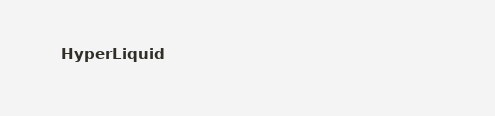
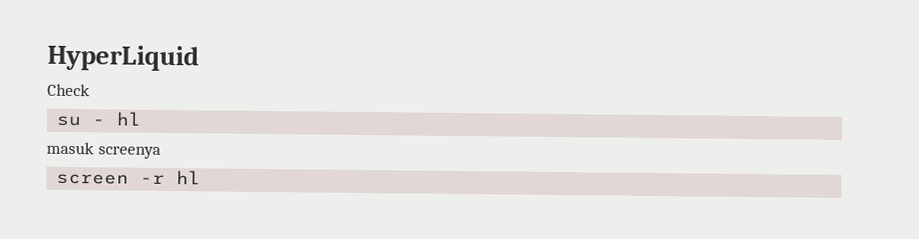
(165, 55) none -> [47,83,90,97] [56,111,143,127] [46,141,161,159] [56,170,202,185] // Check // su - hl // masuk screenya // screen -r hl

